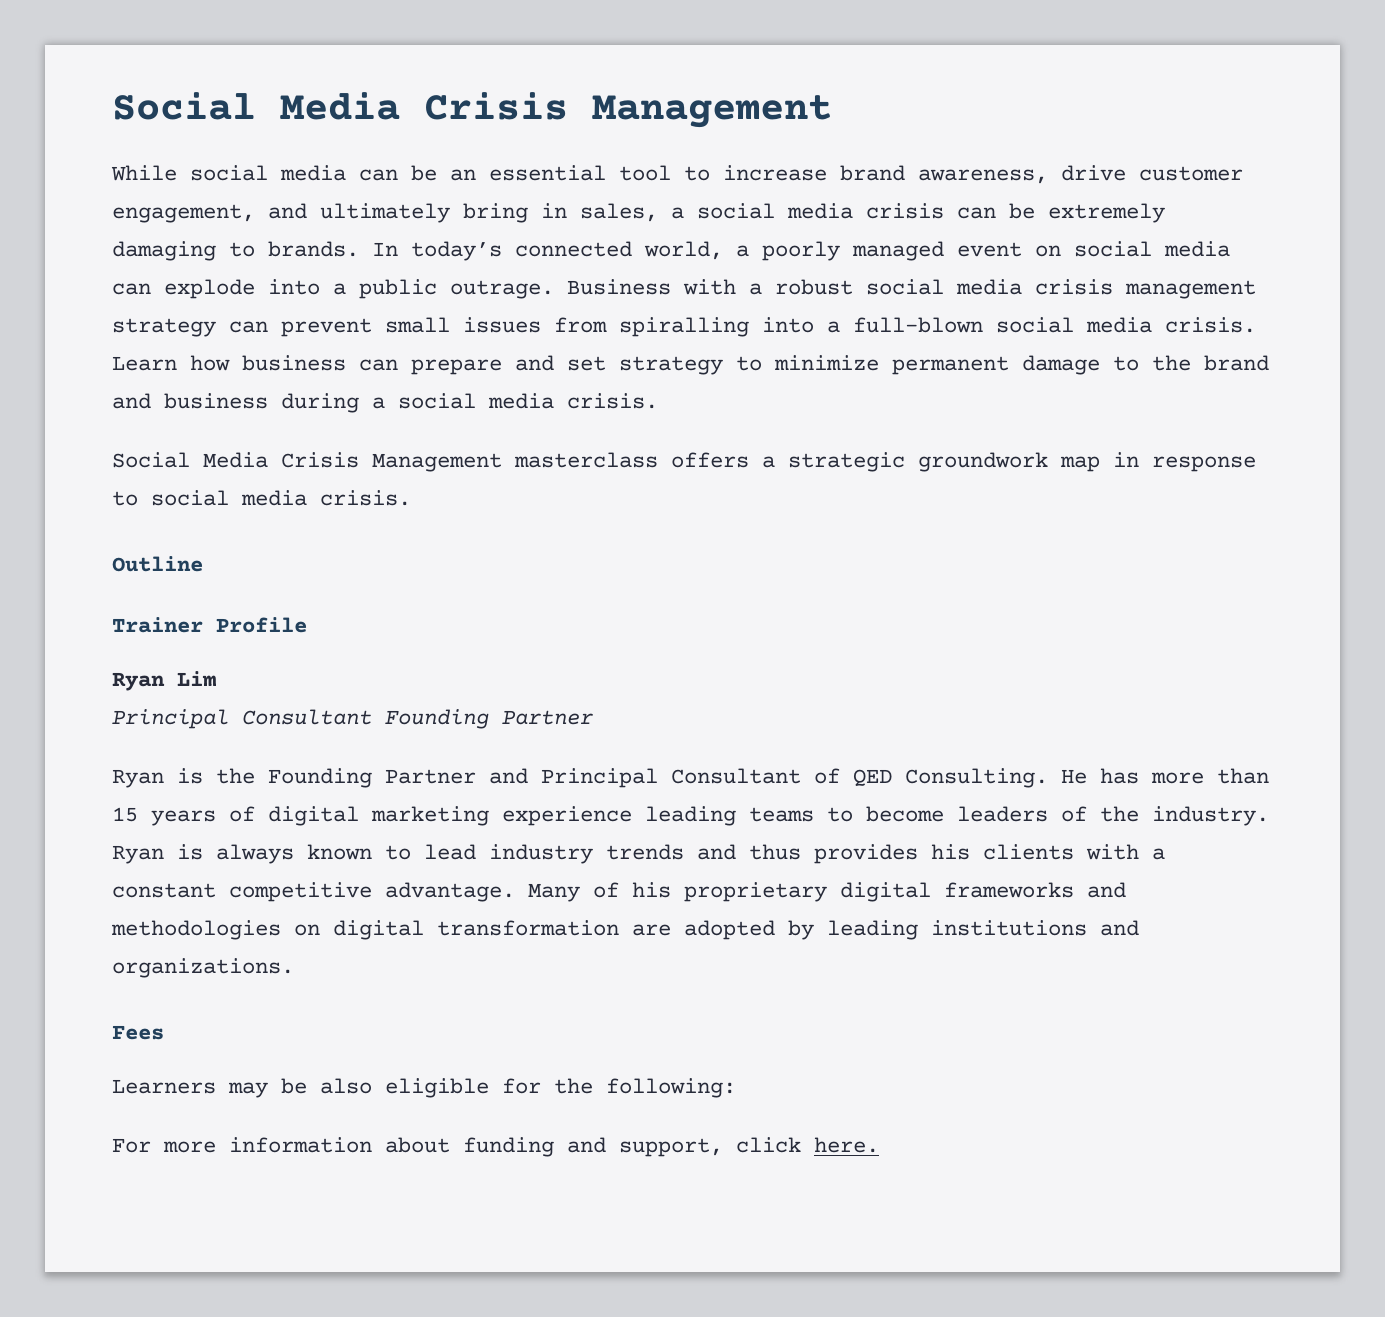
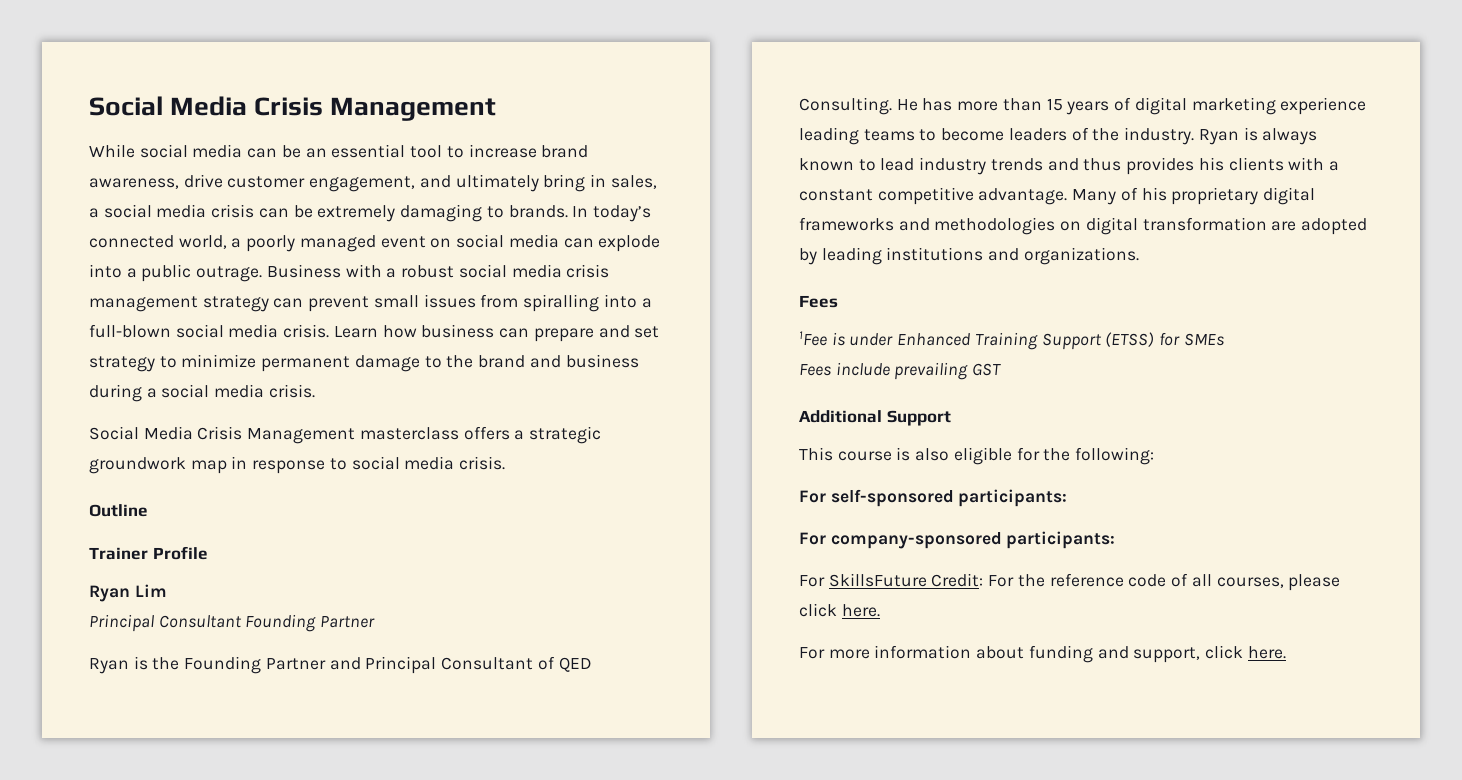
[112,1078,307,1098] Learners may be -> [799,331,1224,350] [799,362,1002,380] [799,410,951,426] [799,447,911,461] 1Fee is under Enhanced Training Support (ETSS) for SMEs // Fees include prevailing GST // Additional Support // This course is
(736, 1088) none -> [799,489,1068,507] [799,531,1116,549] [799,573,1341,591] [799,603,880,617] // For self-sponsored participants: // For company-sponsored participants: // For SkillsFuture Credit: For the reference code of all courses, please click here.

